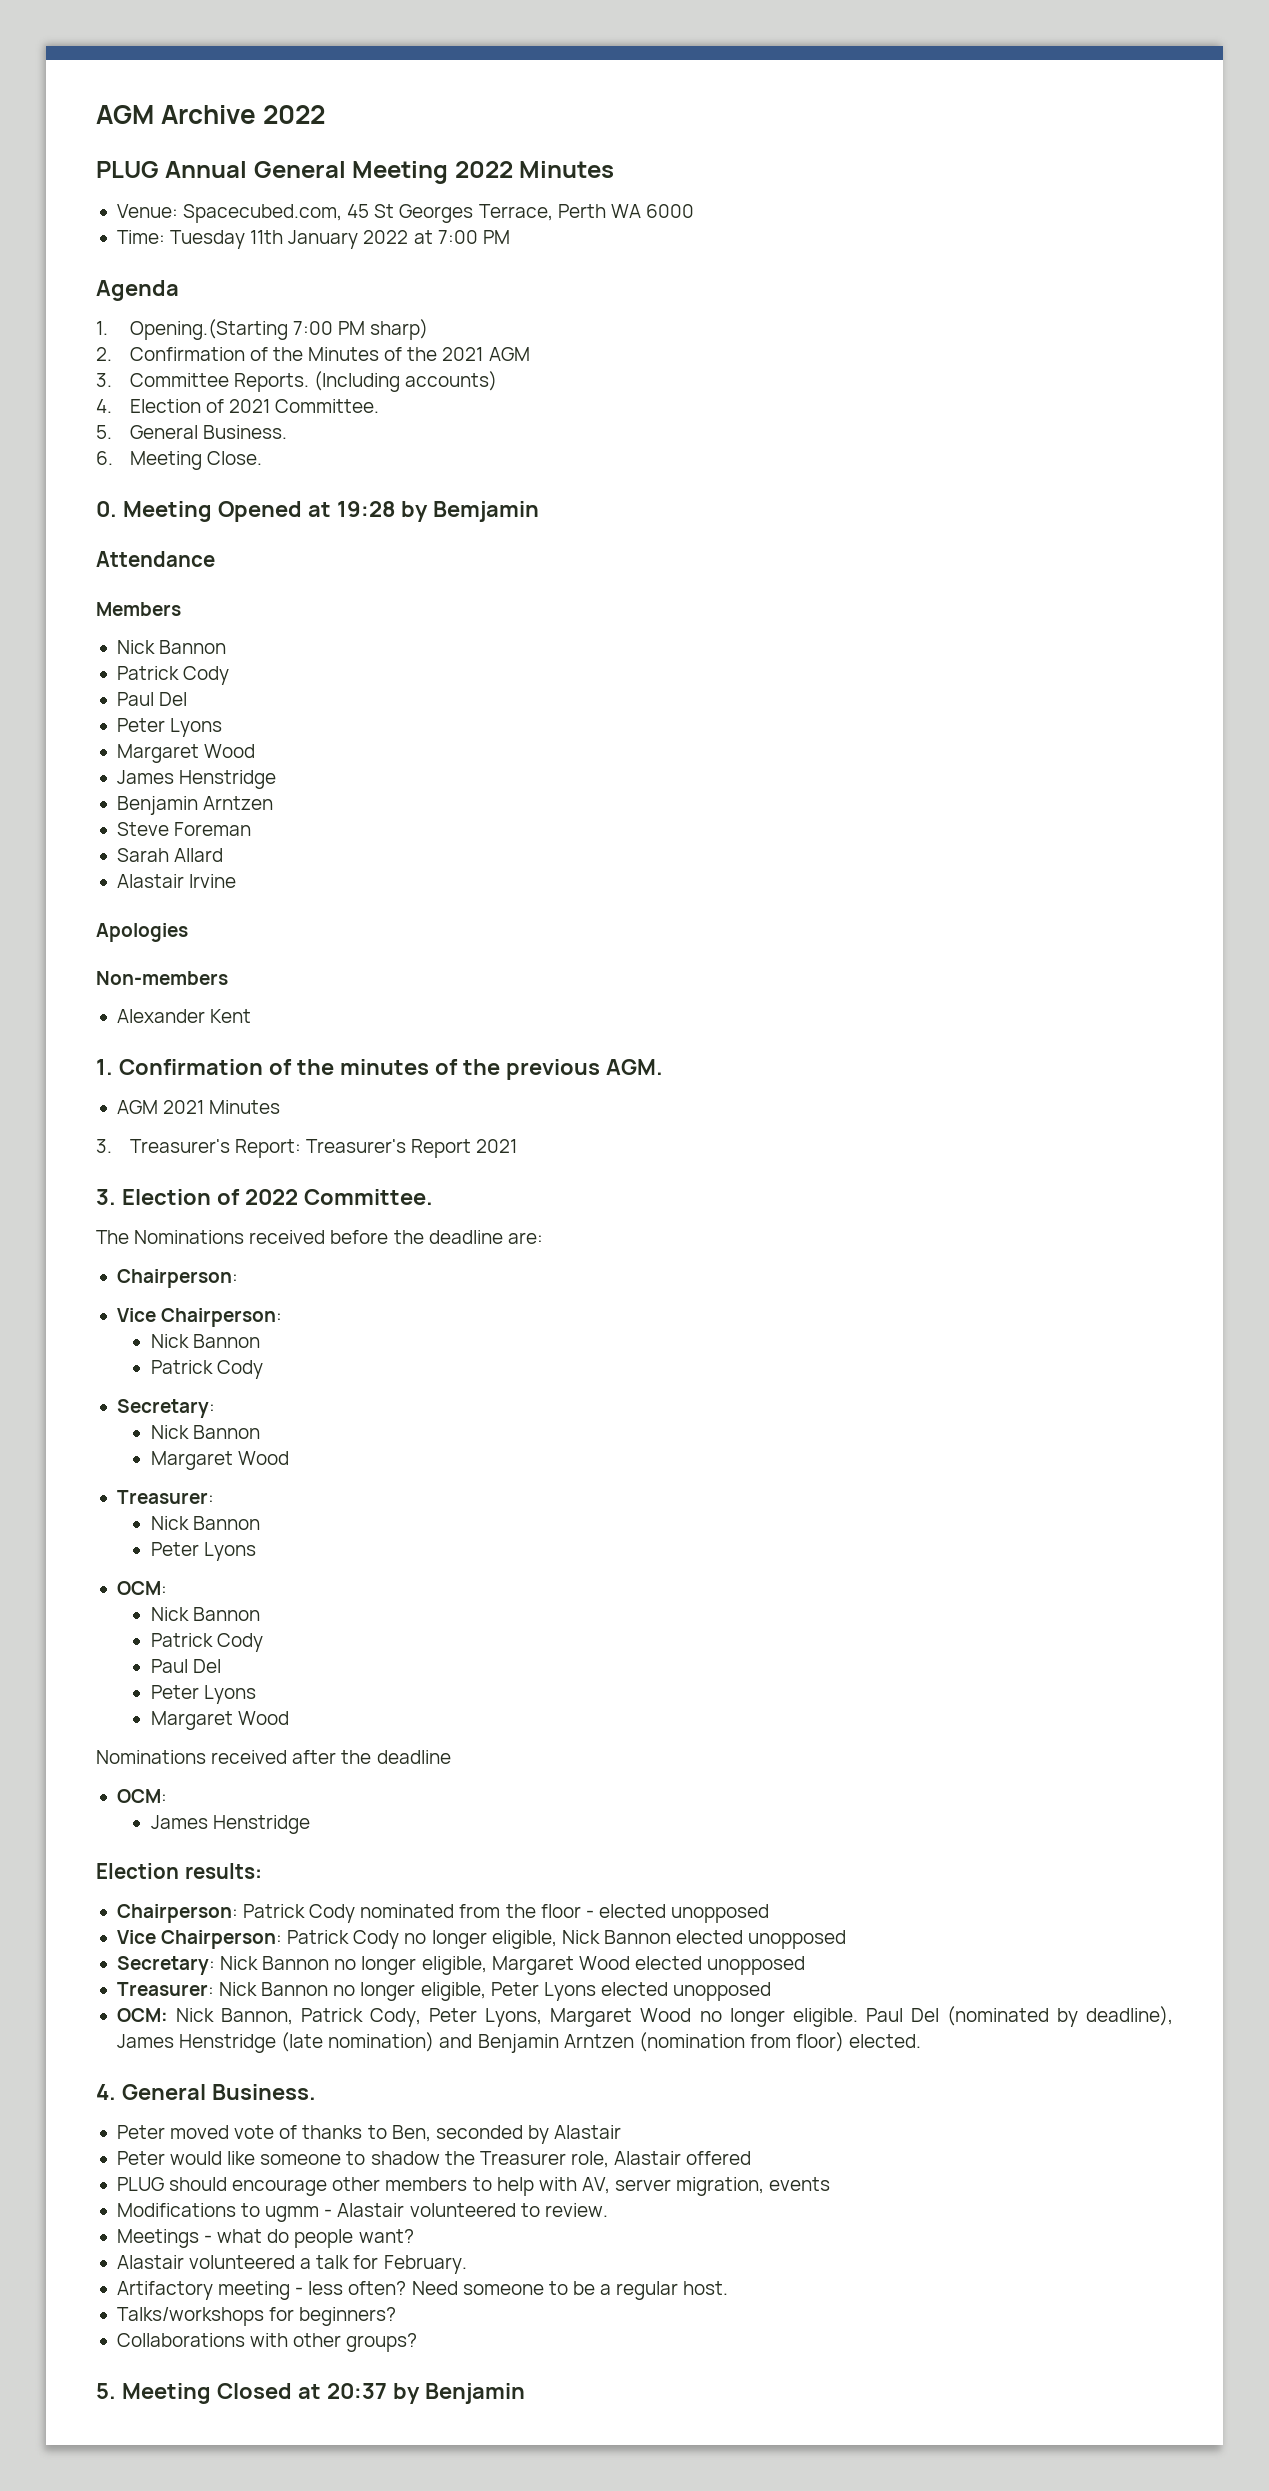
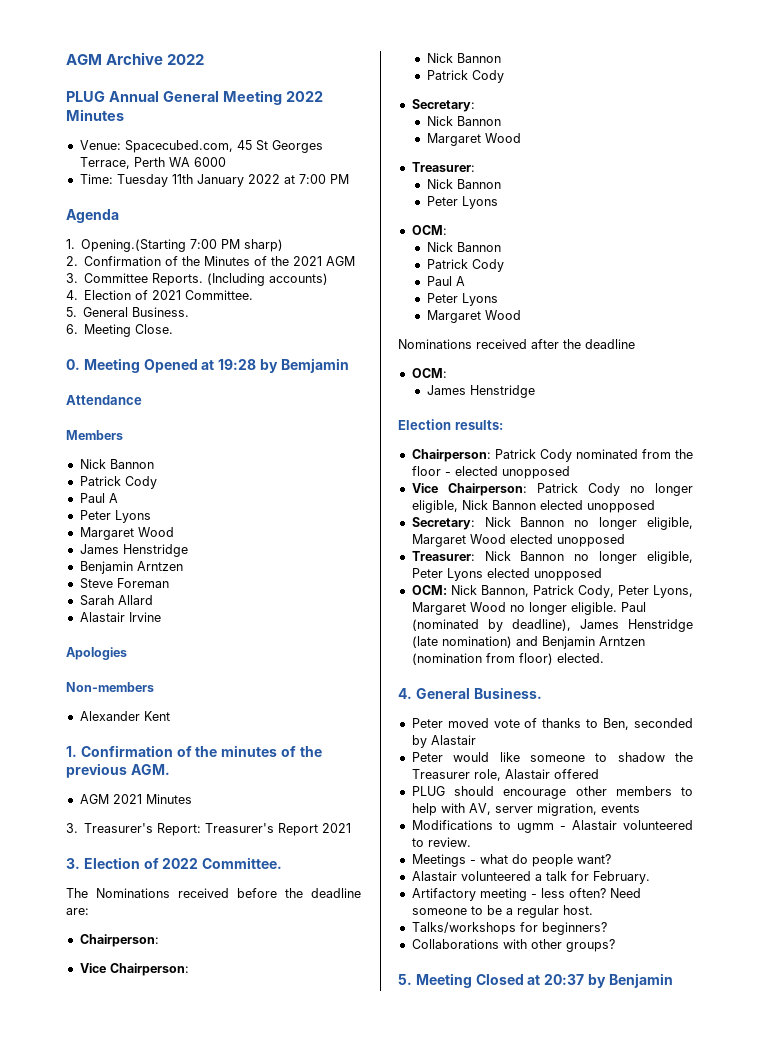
[159,692,188,706] Del -> [108,493,118,503] A
[192,1659,221,1673] Del -> [455,276,465,286] A
[910,2008,939,2022] Del -> (646, 607) none

